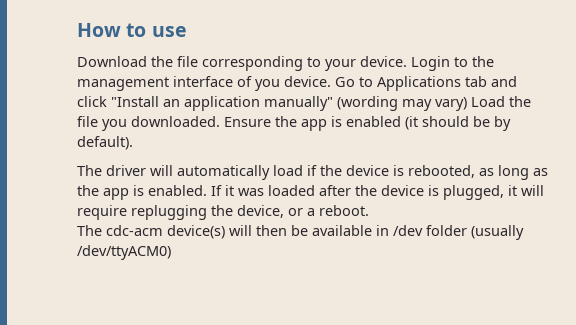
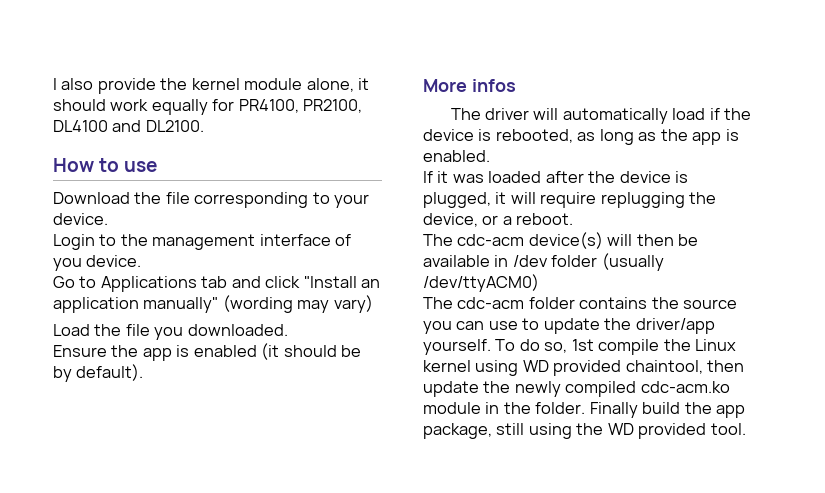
(77, 30) none -> [53,78,370,94] [53,99,363,115] [53,120,204,132] I also provide the kernel module alone, it should work equally for PR4100, PR2100, DL4100 and DL2100. //
(407, 61) none -> (108, 219) //
(331, 81) none -> (142, 261) //
(467, 104) none -> (373, 304) //
(220, 121) none -> (288, 330) //
(133, 143) none -> [423,79,516,92] // More infos
(207, 190) none -> (490, 156) //
(171, 252) none -> [423,297,738,309] [423,318,715,334] [423,339,737,355] [423,360,745,376] [423,381,730,397] [423,402,746,418] [423,423,746,439] // The cdc-acm folder contains the source you can use to update the driver/app yourself. To do so, 1st compile the Linux kernel using WD provided chaintool, then update the newly compiled cdc-acm.ko module in the folder. Finally build the app package, still using the WD provided tool.

